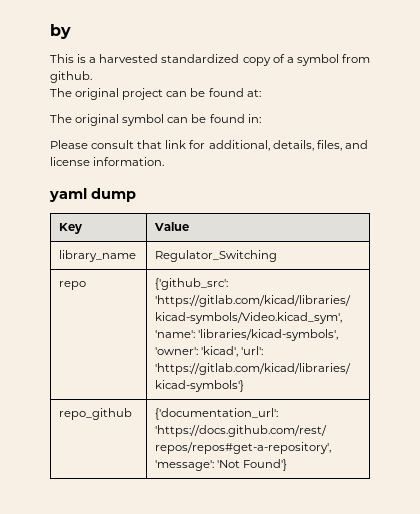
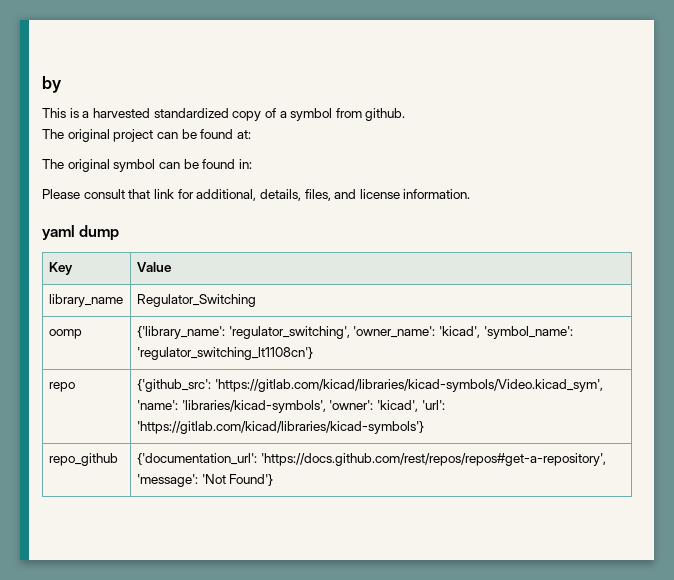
(278, 256) none -> [48,329,82,339] [136,326,573,339] [136,347,313,360] // oomp | {'library_name': 'regulator_switching', 'owner_name': 'kicad', 'symbol_name': 'regulator_switching_lt1108cn'}

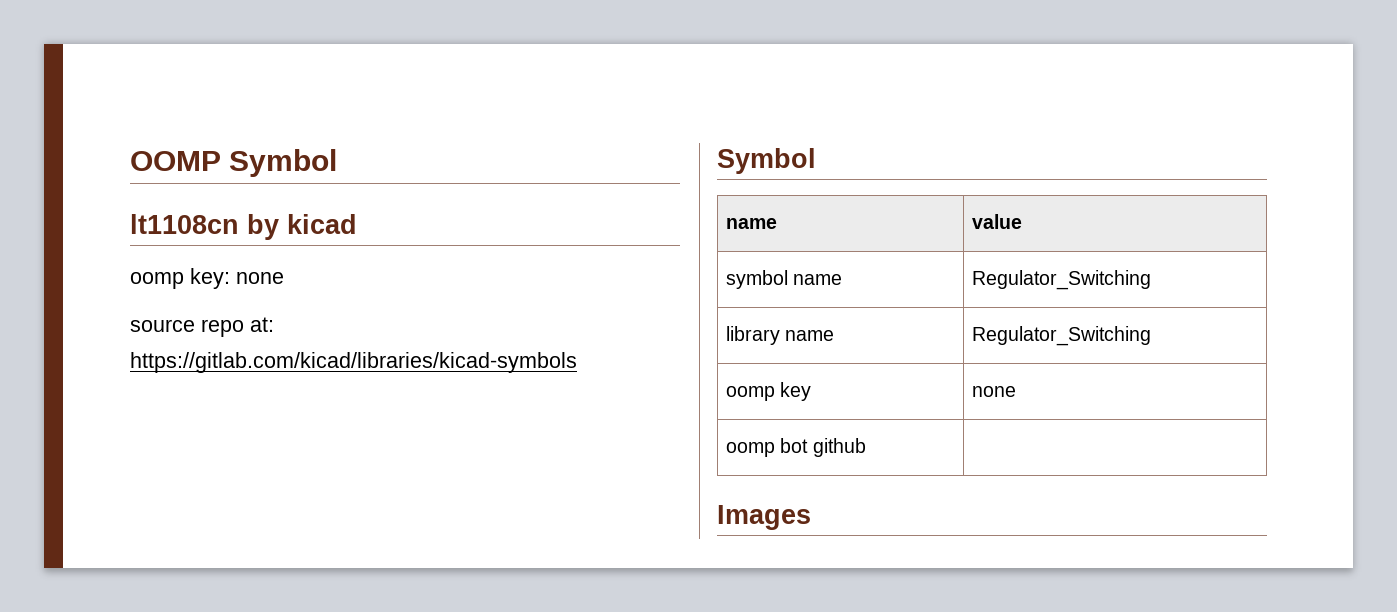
[42,76,62,93] [42,108,406,121] [42,129,251,142] [42,159,252,172] [42,189,471,201] [42,225,120,241] [48,262,73,275] [136,262,172,272] [48,294,123,307] [136,294,256,307] [48,329,82,339] [136,326,573,339] [136,347,313,360] [48,382,75,392] [136,379,603,392] [136,400,445,413] [136,421,424,434] [48,453,118,466] [136,453,606,466] [136,474,274,487] by // This is a harvested standardized copy of a symbol from github. // The original project can be found at: // The original symbol can be found in: // Please consult that link for additional, details, files, and license information. // yaml dump // Key | Value // library_name | Regulator_Switching // oomp | {'library_name': 'regulator_switching', 'owner_name': 'kicad', 'symbol_name': 'regulator_switching_lt1108cn'} // repo | {'github_src': 'https://gitlab.com/kicad/libraries/kicad-symbols/Video.kicad_sym', 'name': 'libraries/kicad-symbols', 'owner': 'kicad', 'url': 'https://gitlab.com/kicad/libraries/kicad-symbols'} // repo_github | {'documentation_url': 'https://docs.github.com/rest/repos/repos#get-a-repository', 'message': 'Not Found'} -> [130,149,338,177] [130,214,357,240] [130,268,284,289] [130,317,274,337] [130,352,577,373] [717,148,816,174] [726,218,778,229] [972,214,1023,229] [726,270,843,289] [972,270,1152,290] [726,326,835,345] [972,326,1152,346] [726,382,812,401] [972,386,1017,397] [726,438,866,457] [717,505,811,530] OOMP Symbol // lt1108cn by kicad // oomp key: none // source repo at: https://gitlab.com/kicad/libraries/kicad-symbols // Symbol // name | value // symbol name | Regulator_Switching // library name | Regulator_Switching // oomp key | none // oomp bot github | // Images

